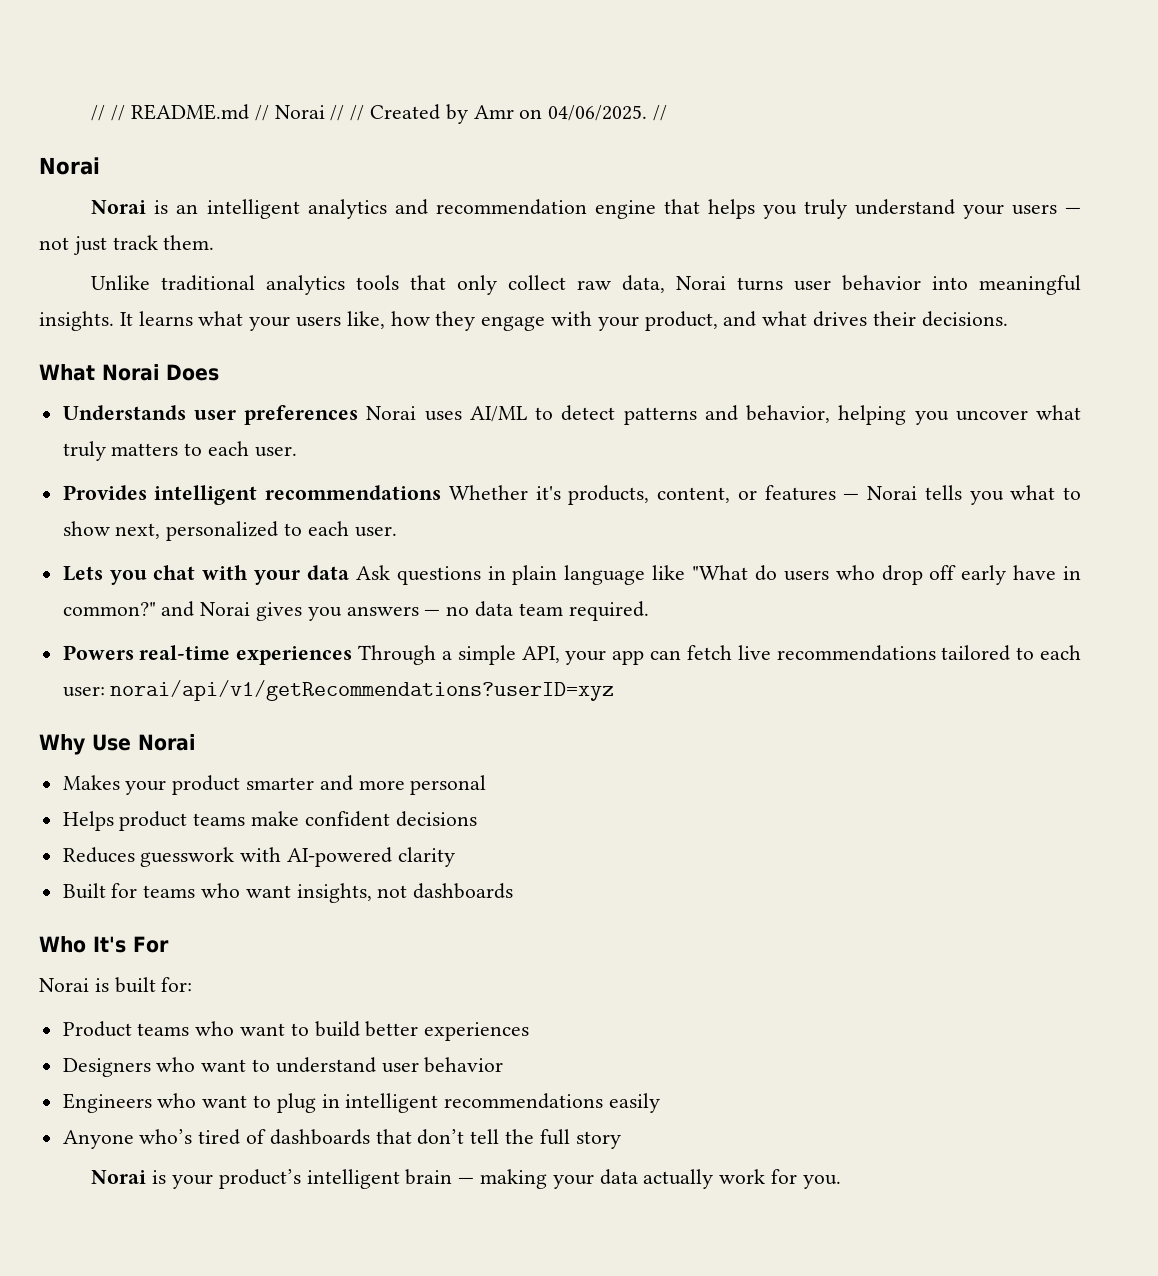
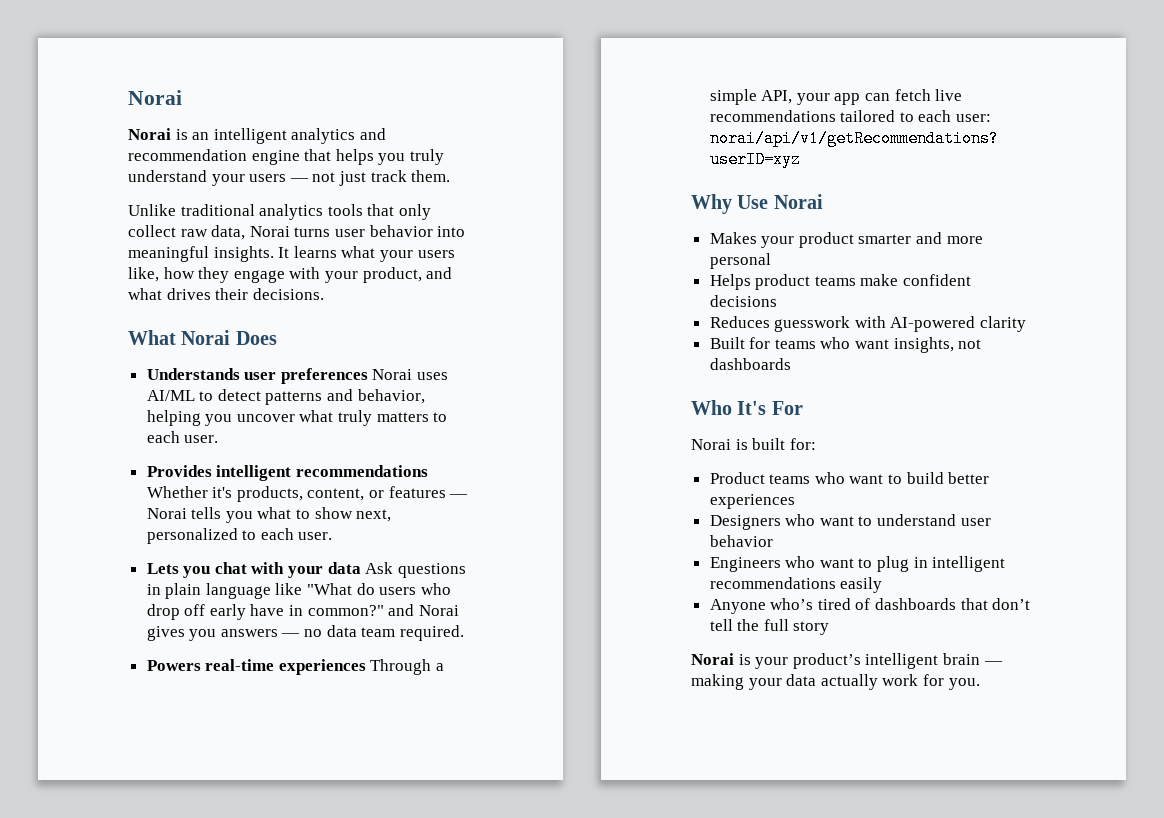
[91,104,668,124] // // README.md // Norai // // Created by Amr on 04/06/2025. // // -> (128, 97) none

